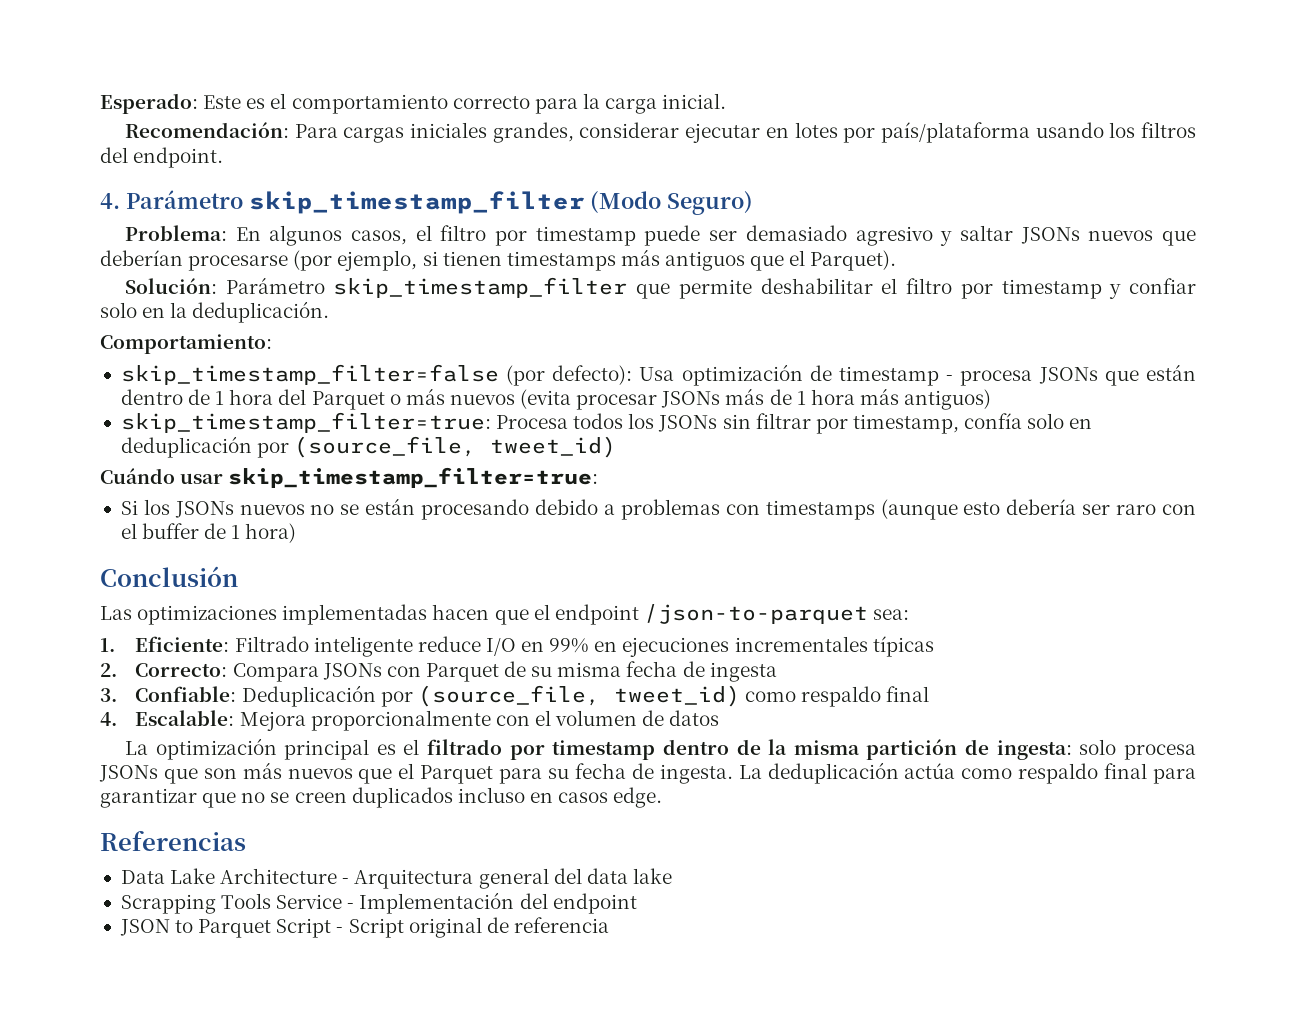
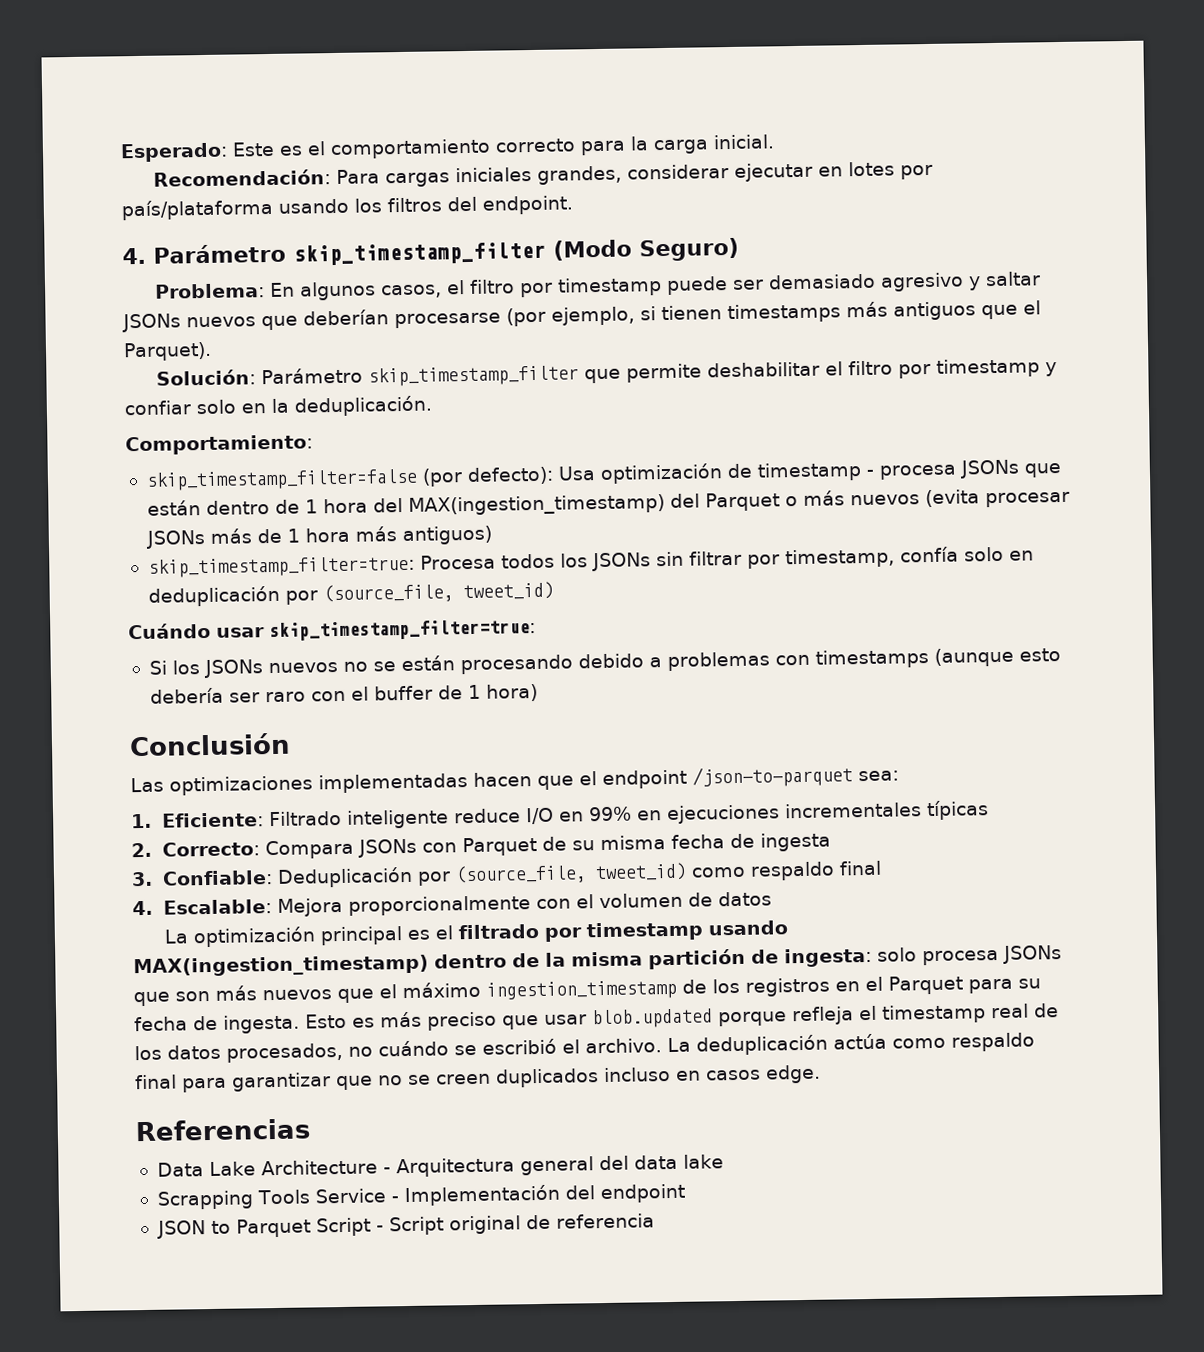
(307, 397) none -> [407,493,700,516] MAX(ingestion_timestamp) del
(656, 750) none -> [707,920,788,936] [133,954,429,978] usando MAX(ingestion_timestamp)
(415, 771) none -> [402,976,883,1001] máximo ingestion_timestamp de los registros en el
(733, 774) none -> [305,1003,1059,1031] [134,1038,662,1063] Esto es más preciso que usar blob.updated porque refleja el timestamp real de los datos procesados, no cuándo se escribió el archivo.

